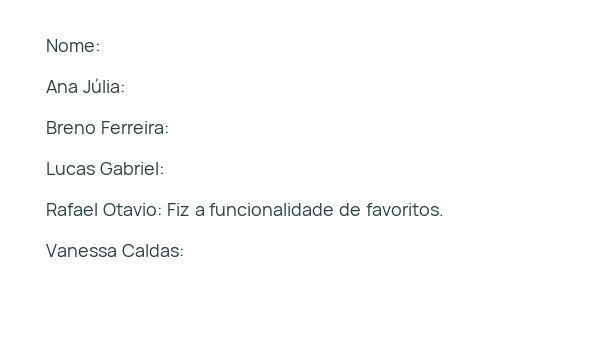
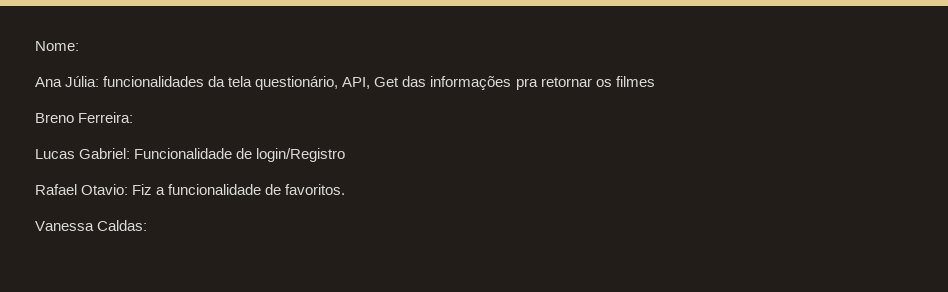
(125, 85) none -> [103,76,655,90] funcionalidades da tela questionário, API, Get das informações pra retornar os filmes
(164, 168) none -> [134,148,346,162] Funcionalidade de login/Registro

